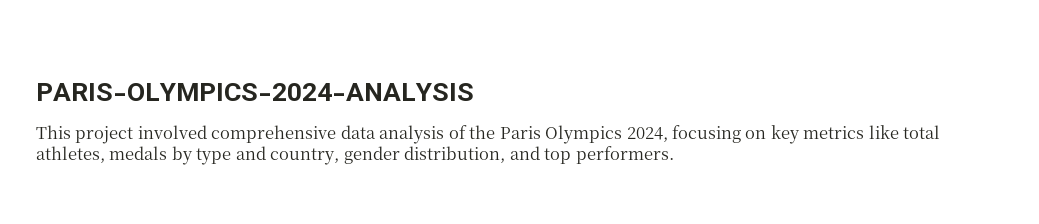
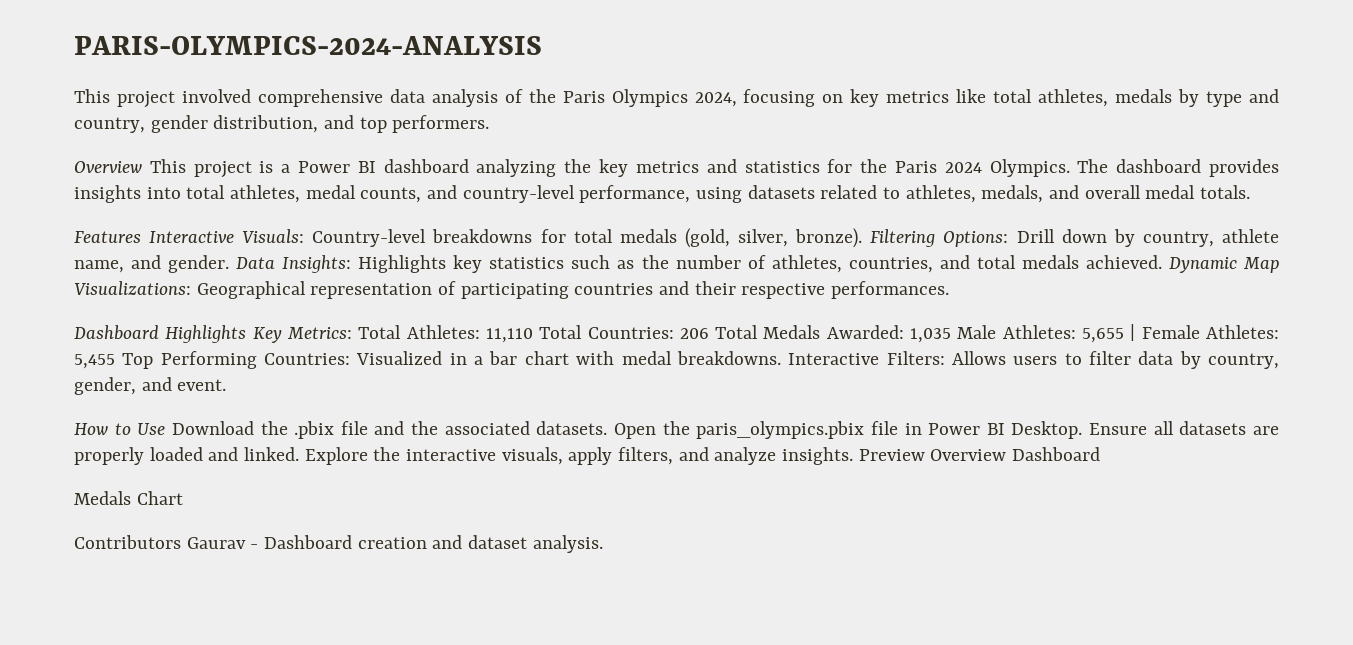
(674, 155) none -> [74,159,1280,178] [74,185,1251,203] [74,228,1279,248] [74,255,1279,273] [74,281,950,299] [74,324,1279,343] [74,351,1279,369] [74,377,227,395] [74,421,1280,439] [74,447,1101,465] [74,491,183,505] [74,535,603,553] // Overview This project is a Power BI dashboard analyzing the key metrics and statistics for the Paris 2024 Olympics. The dashboard provides insights into total athletes, medal counts, and country-level performance, using datasets related to athletes, medals, and overall medal totals. // Features Interactive Visuals: Country-level breakdowns for total medals (gold, silver, bronze). Filtering Options: Drill down by country, athlete name, and gender. Data Insights: Highlights key statistics such as the number of athletes, countries, and total medals achieved. Dynamic Map Visualizations: Geographical representation of participating countries and their respective performances. // Dashboard Highlights Key Metrics: Total Athletes: 11,110 Total Countries: 206 Total Medals Awarded: 1,035 Male Athletes: 5,655 | Female Athletes: 5,455 Top Performing Countries: Visualized in a bar chart with medal breakdowns. Interactive Filters: Allows users to filter data by country, gender, and event. // How to Use Download the .pbix file and the associated datasets. Open the paris_olympics.pbix file in Power BI Desktop. Ensure all datasets are properly loaded and linked. Explore the interactive visuals, apply filters, and analyze insights. Preview Overview Dashboard // Medals Chart // Contributors Gaurav - Dashboard creation and dataset analysis.

